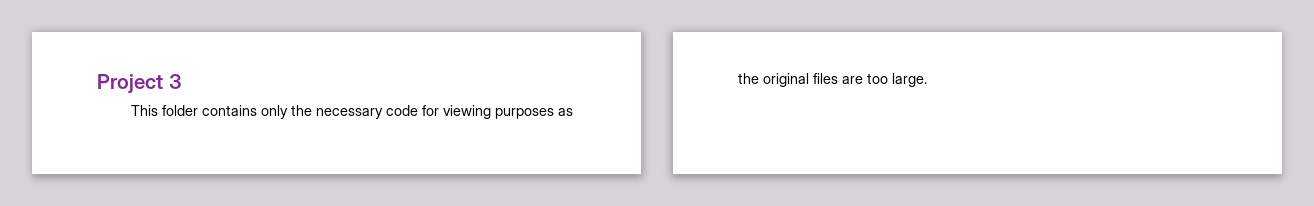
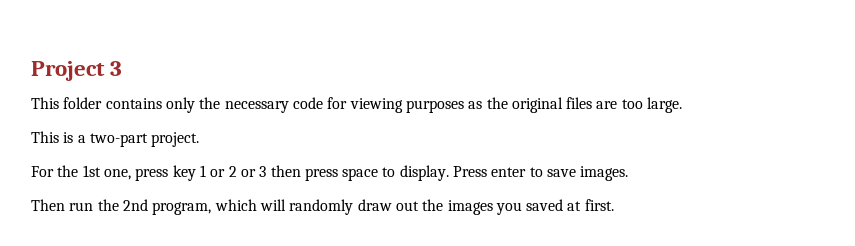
(927, 80) none -> [31,131,200,147] [31,165,629,181] [31,199,614,215] // This is a two-part project. // For the 1st one, press key 1 or 2 or 3 then press space to display. Press enter to save images. // Then run the 2nd program, which will randomly draw out the images you saved at first.

